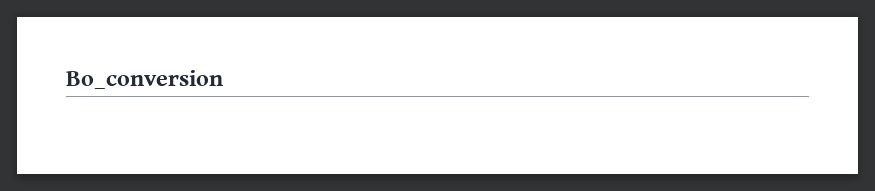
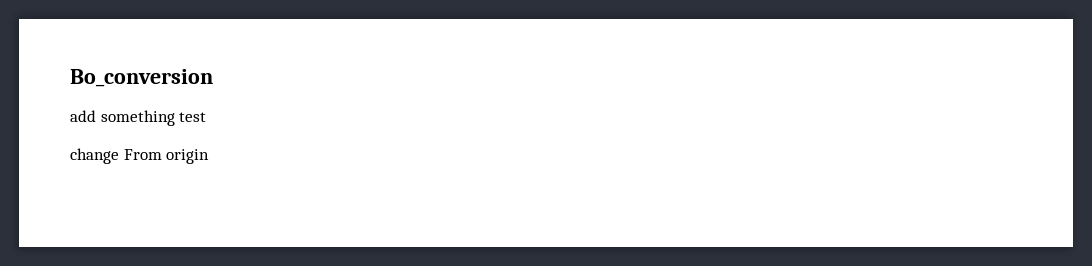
(223, 79) none -> [70,110,207,126] [70,148,210,164] // add something test // change From origin

